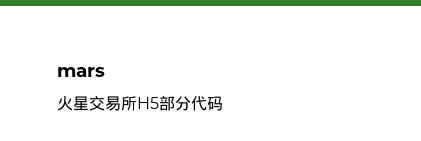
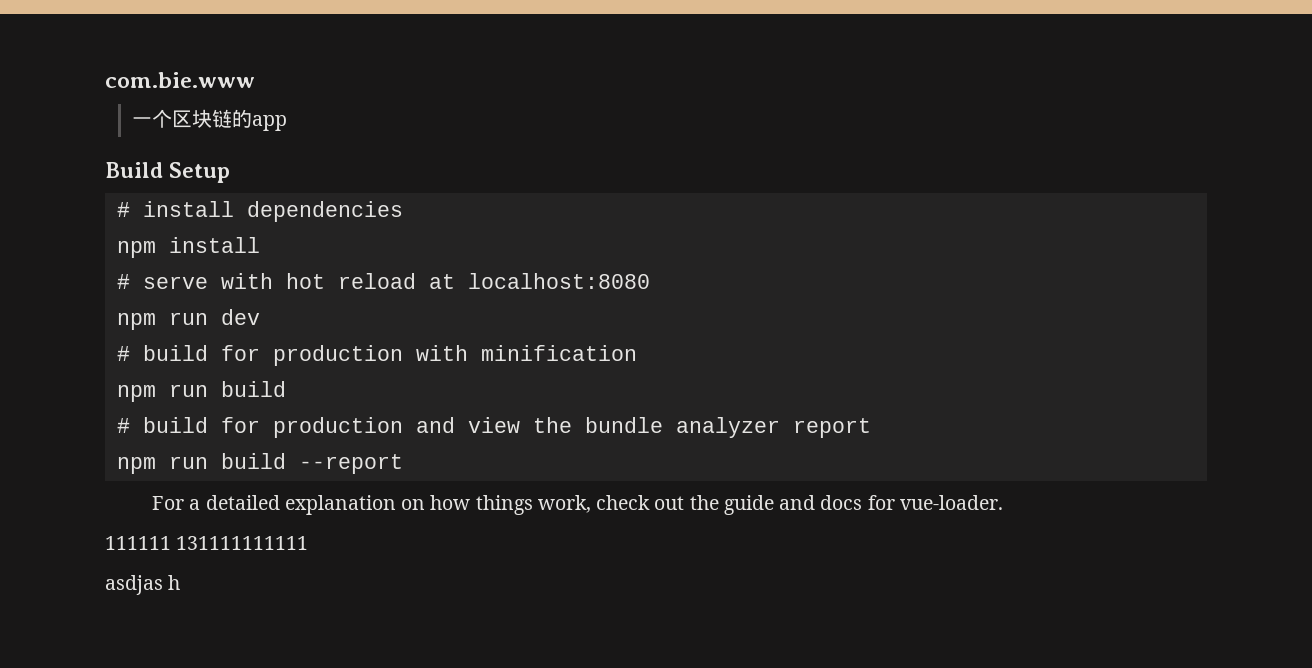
[57,67,105,77] [57,96,223,111] mars // 火星交易所H5部分代码 -> [105,72,255,88] [131,109,287,131] [105,162,231,183] [116,201,403,222] [116,237,260,258] [116,273,650,289] [116,309,260,330] [116,345,637,366] [116,381,286,402] [116,417,871,438] [116,453,403,474] [152,495,1004,515] [105,536,309,550] [105,575,181,595] com.bie.www // 一个区块链的app // Build Setup // # install dependencies // npm install // # serve with hot reload at localhost:8080 // npm run dev // # build for production with minification // npm run build // # build for production and view the bundle analyzer report // npm run build --report // For a detailed explanation on how things work, check out the guide and docs for vue-loader. // 111111 131111111111 // asdjas h

